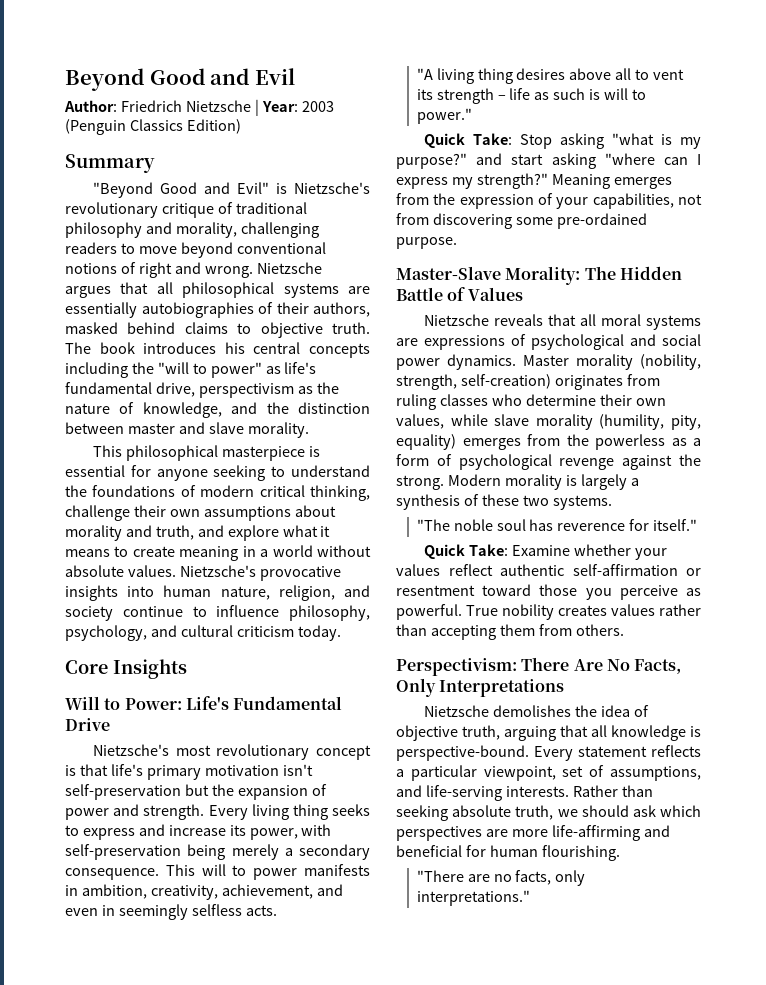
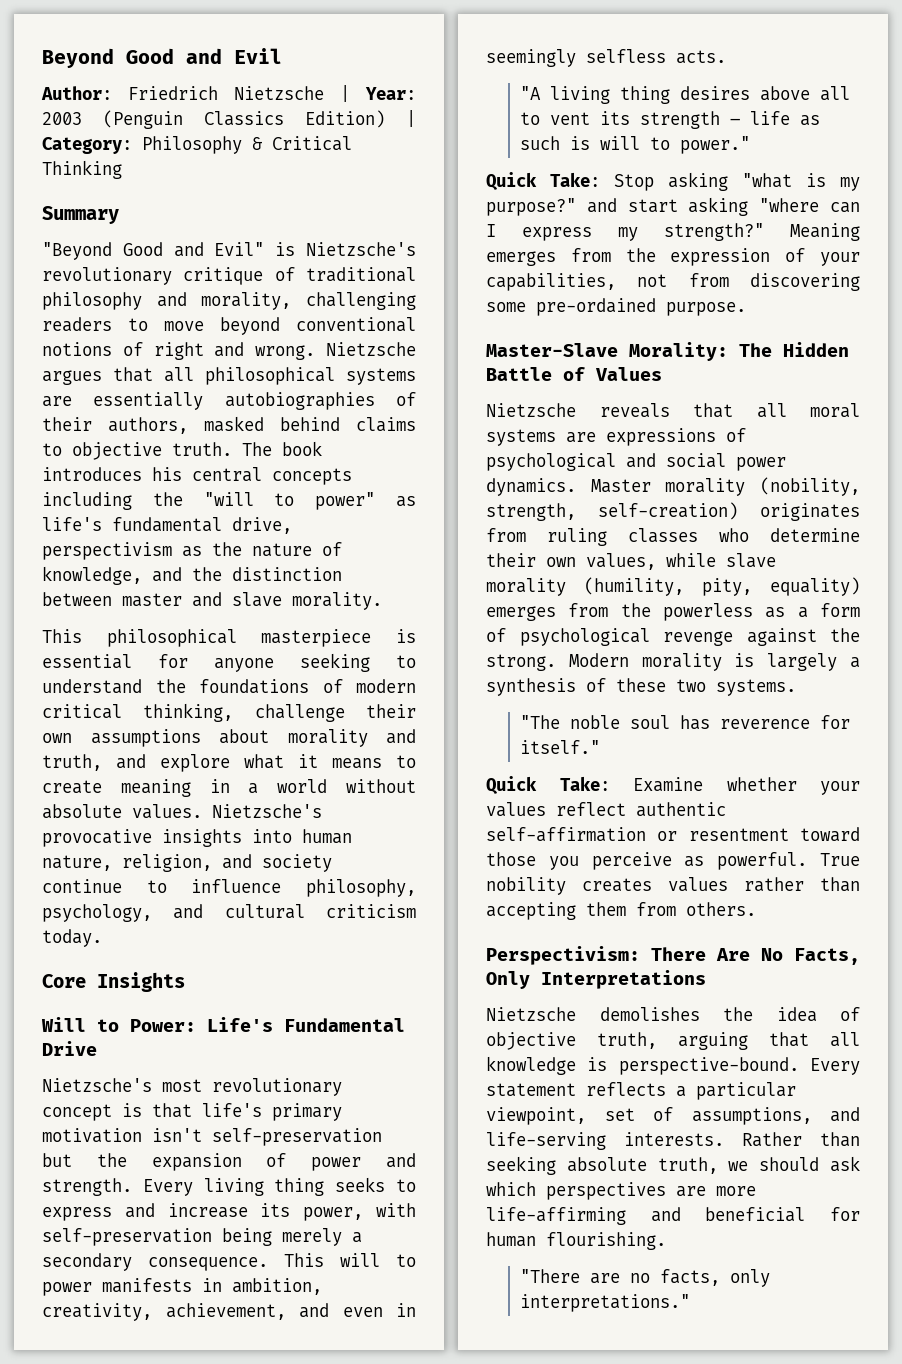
(241, 126) none -> [406,110,416,127] [42,136,352,154] [42,160,122,179] | Category: Philosophy & Critical Thinking

